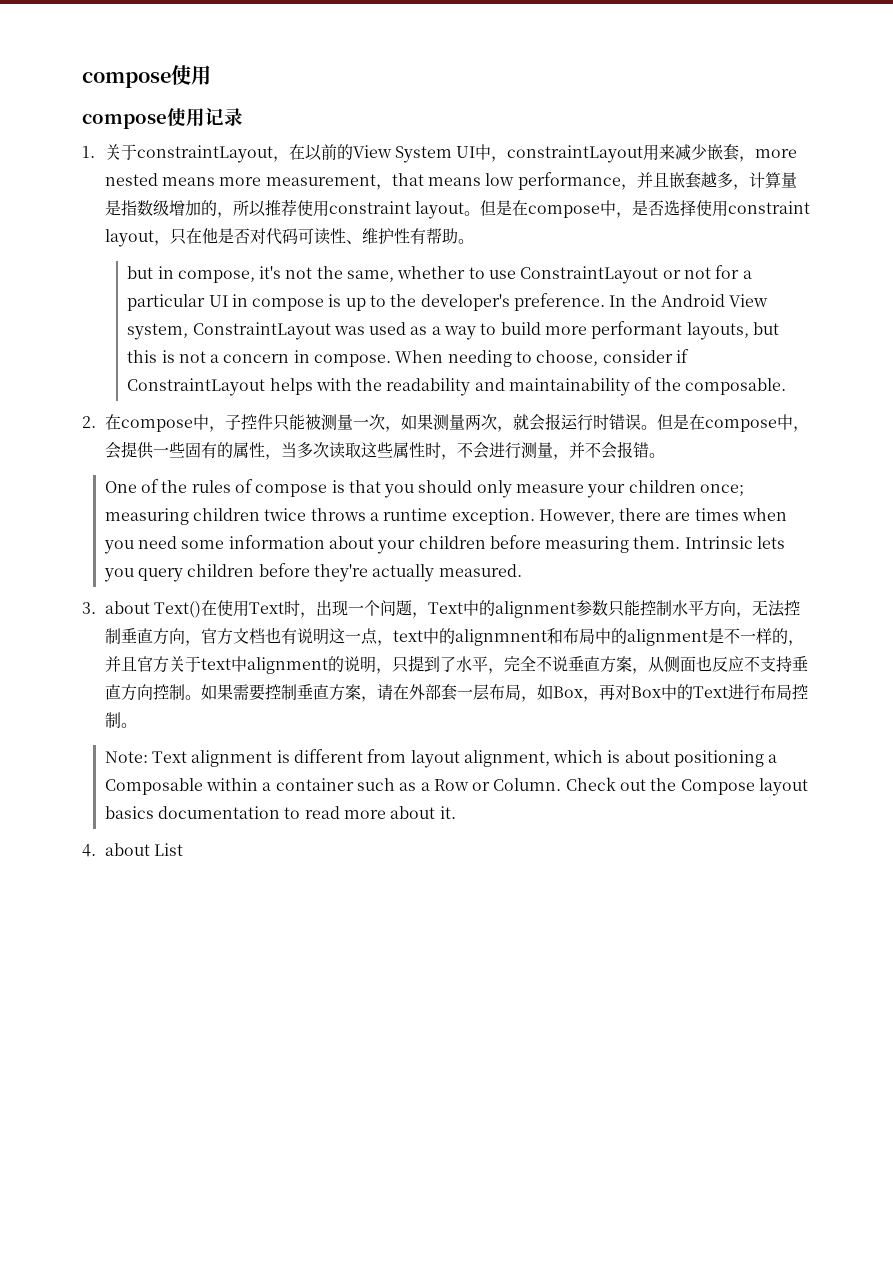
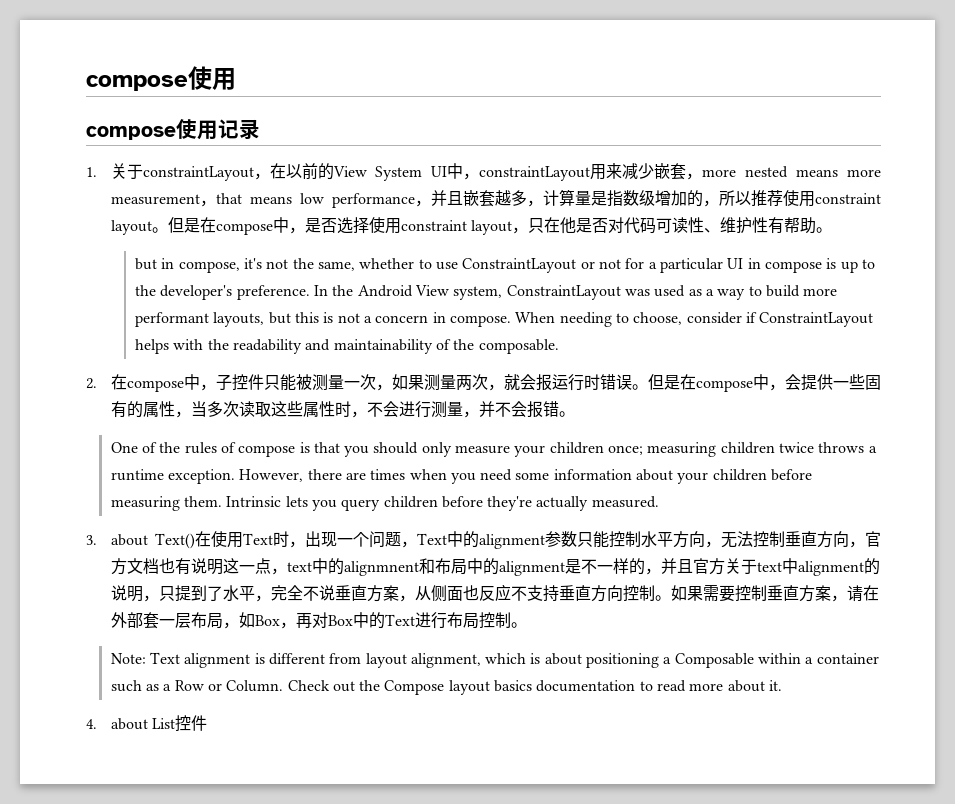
(183, 849) none -> [174,715,207,732] 控件

